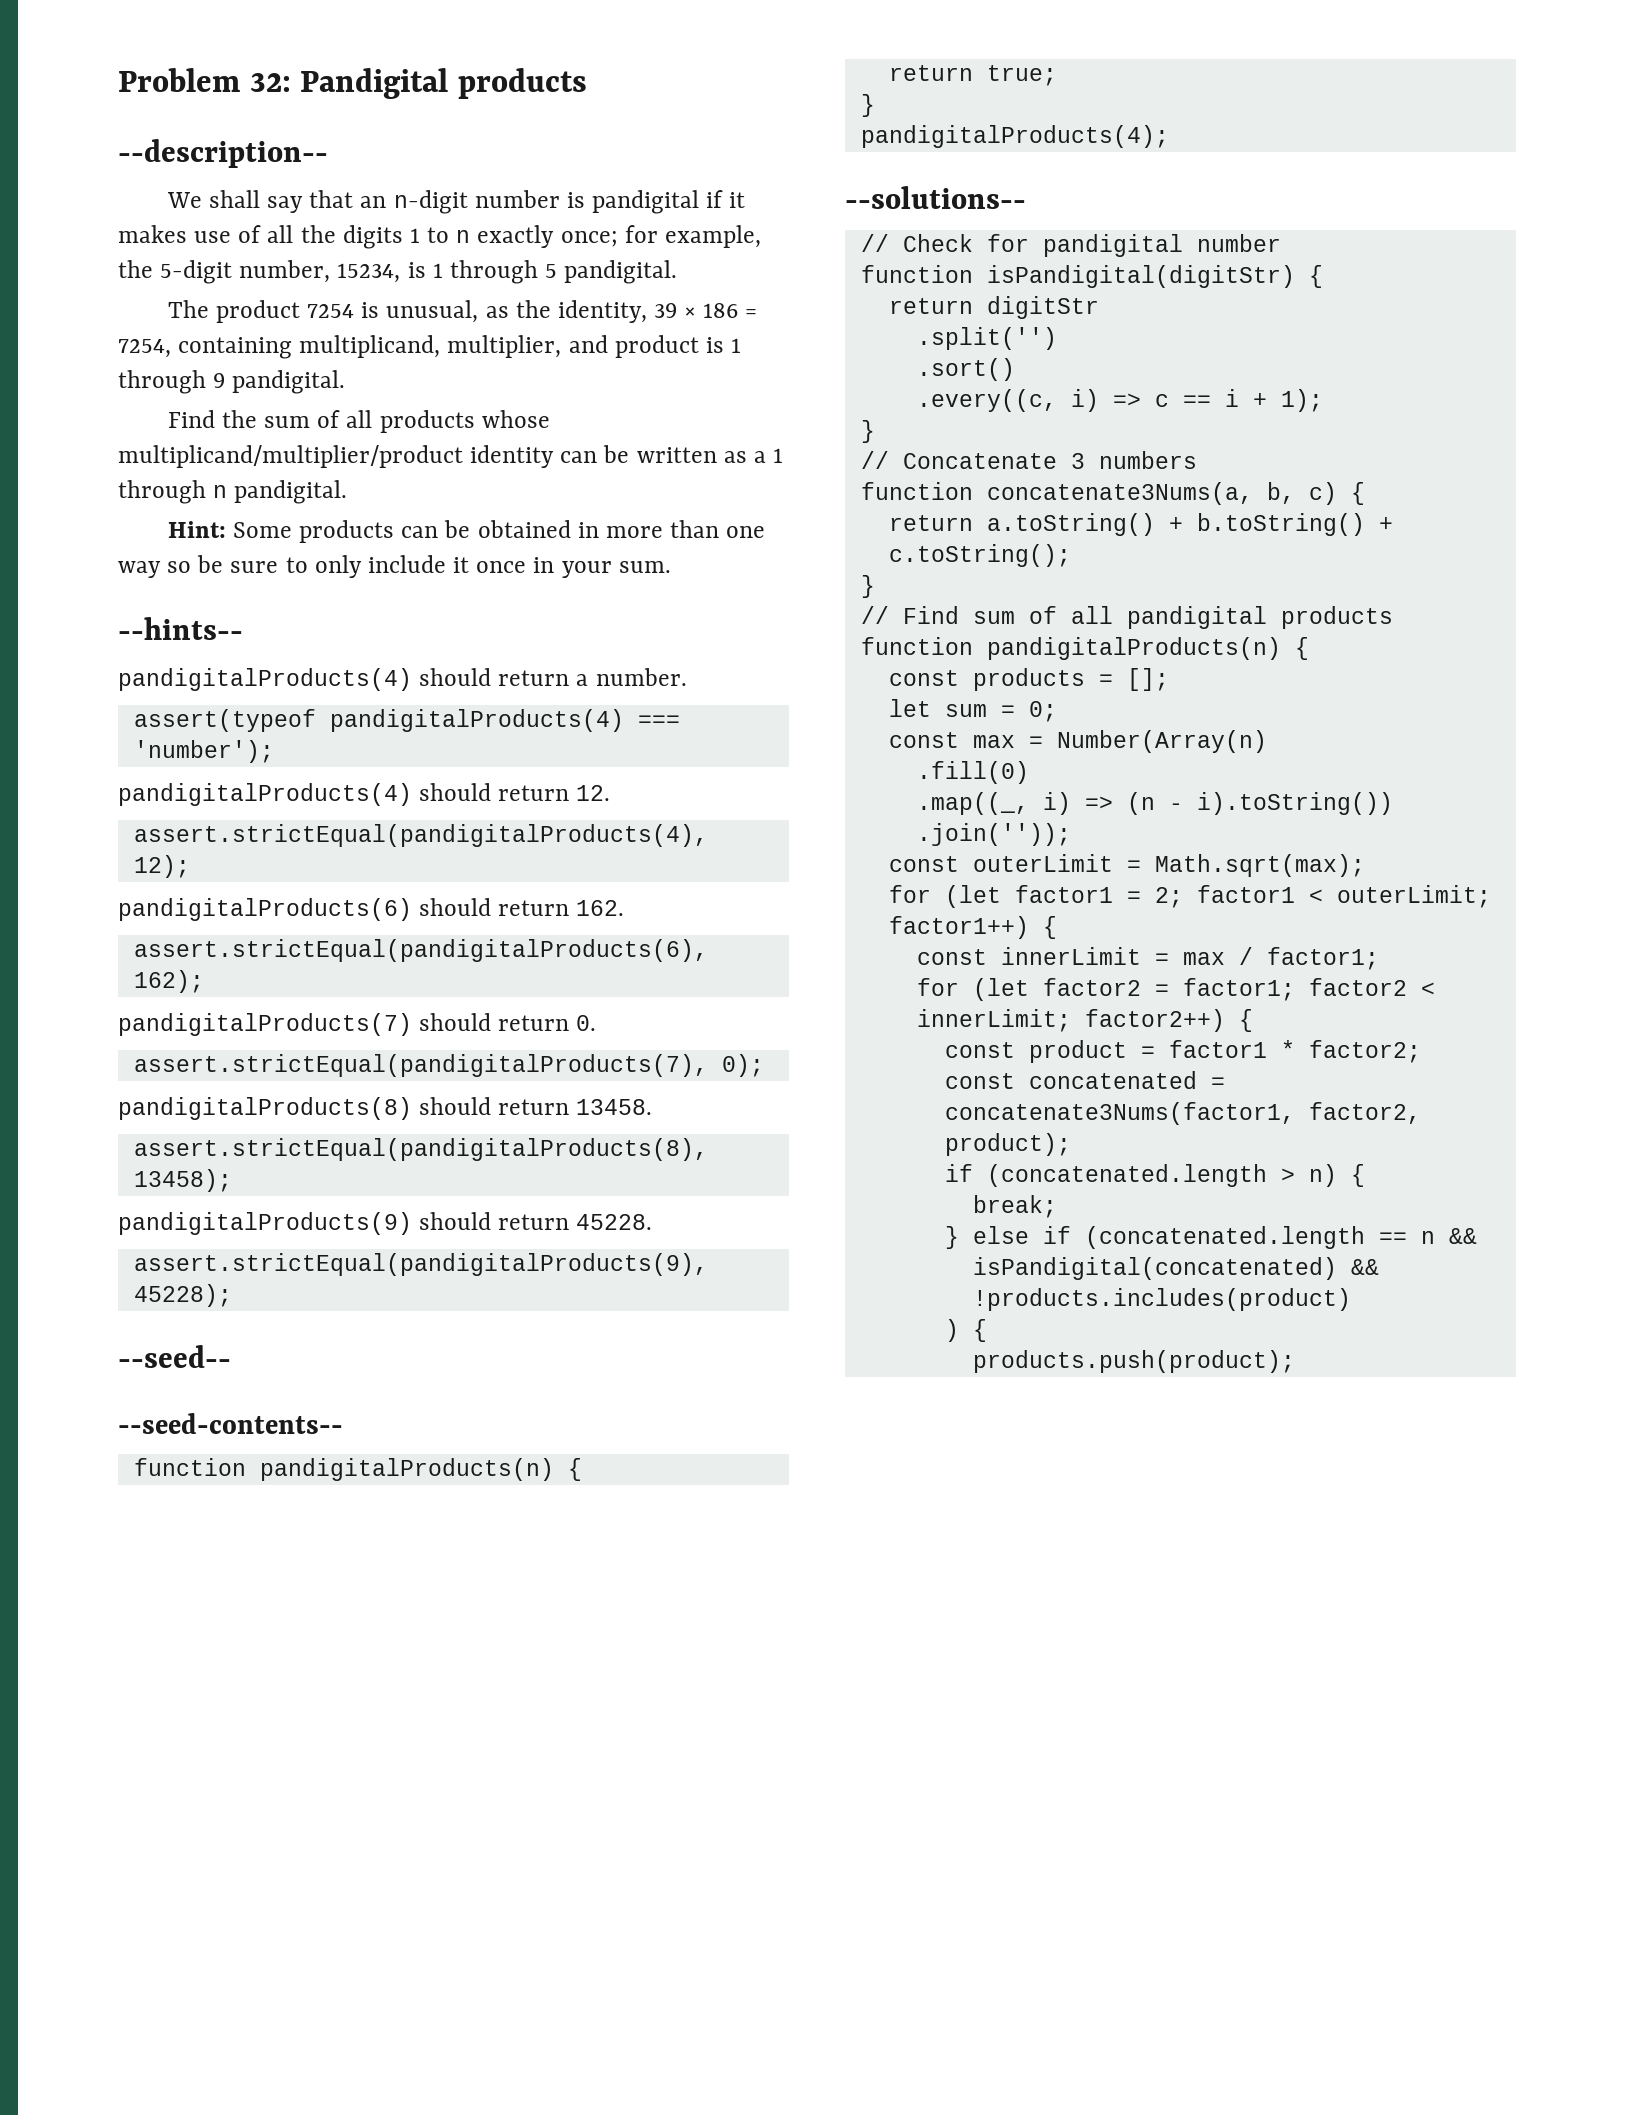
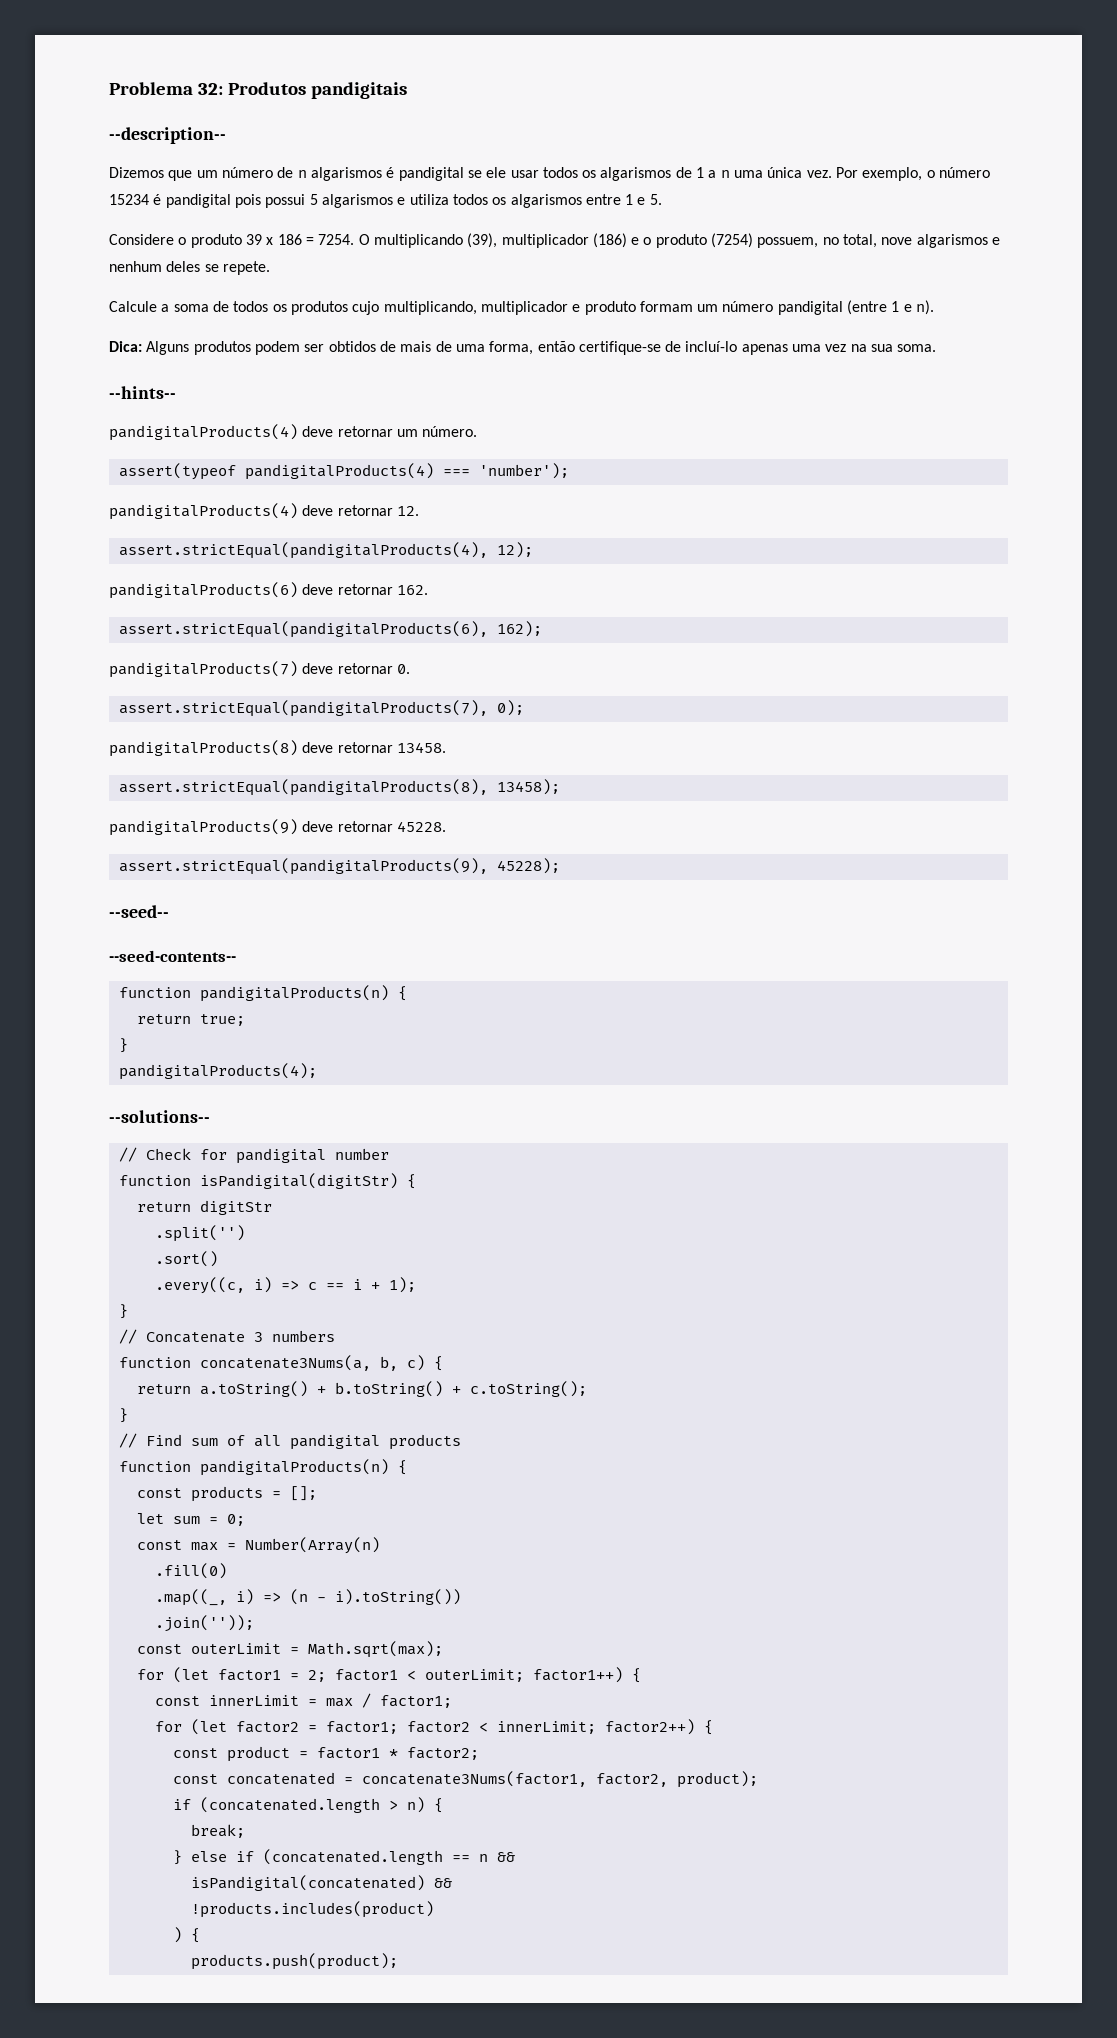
[118,68,588,99] [118,139,328,168] [166,190,746,214] [118,225,761,249] [118,260,678,284] [167,300,758,323] [118,335,742,359] [118,370,346,394] [167,410,550,433] [118,445,784,468] [118,480,348,504] [167,520,766,543] [118,555,671,578] [118,617,243,640] [118,668,687,691] Problem 32: Pandigital products // --description-- // We shall say that an n-digit number is pandigital if it makes use of all the digits 1 to n exactly once; for example, the 5-digit number, 15234, is 1 through 5 pandigital. // The product 7254 is unusual, as the identity, 39 × 186 = 7254, containing multiplicand, multiplier, and product is 1 through 9 pandigital. // Find the sum of all products whose multiplicand/multiplier/product identity can be written as a 1 through n pandigital. // Hint: Some products can be obtained in more than one way so be sure to only include it once in your sum. // --hints-- // pandigitalProducts(4) should return a number. -> [109,82,407,99] [109,127,226,144] [109,167,991,181] [109,194,662,208] [109,233,1001,248] [109,261,270,275] [109,300,935,315] [109,341,937,355] [109,386,176,399] [109,424,478,441] Problema 32: Produtos pandigitais // --description-- // Dizemos que um número de n algarismos é pandigital se ele usar todos os algarismos de 1 a n uma única vez. Por exemplo, o número 15234 é pandigital pois possui 5 algarismos e utiliza todos os algarismos entre 1 e 5. // Considere o produto 39 x 186 = 7254. O multiplicando (39), multiplicador (186) e o produto (7254) possuem, no total, nove algarismos e nenhum deles se repete. // Calcule a soma de todos os produtos cujo multiplicando, multiplicador e produto formam um número pandigital (entre 1 e n). // Dica: Alguns produtos podem ser obtidos de mais de uma forma, então certifique-se de incluí-lo apenas uma vez na sua soma. // --hints-- // pandigitalProducts(4) deve retornar um número.
[419,783,570,801] should return -> [302,505,393,516] deve retornar
[419,898,570,916] should return -> [302,584,393,595] deve retornar
[419,1013,570,1031] should return -> [302,663,393,674] deve retornar
[419,1097,570,1115] should return -> [302,742,393,753] deve retornar
[419,1212,570,1230] should return -> [302,821,393,832] deve retornar

